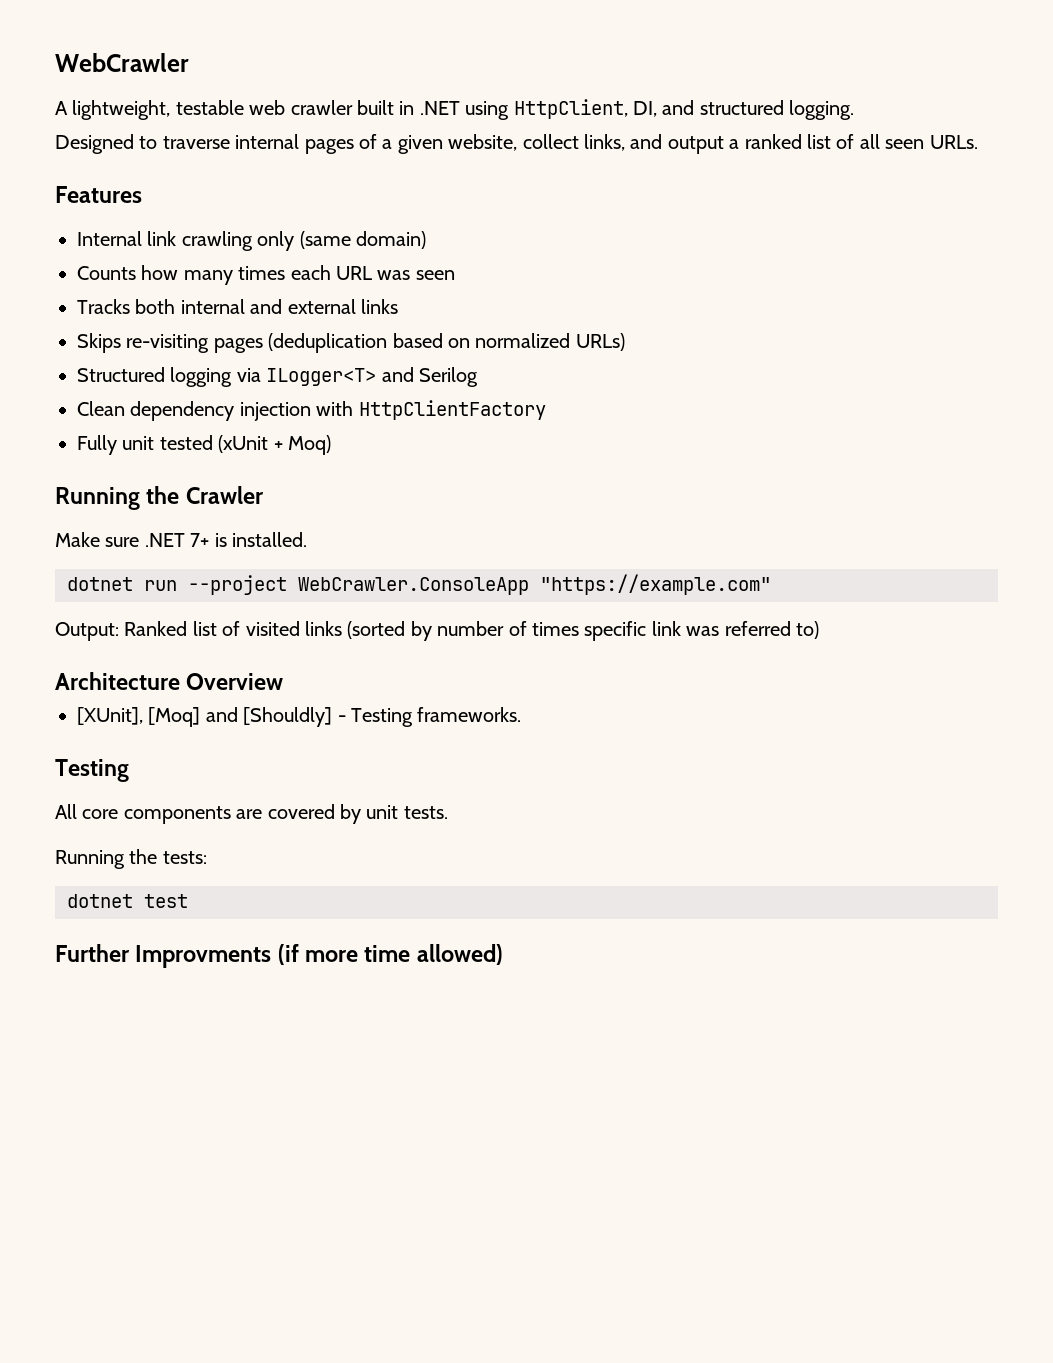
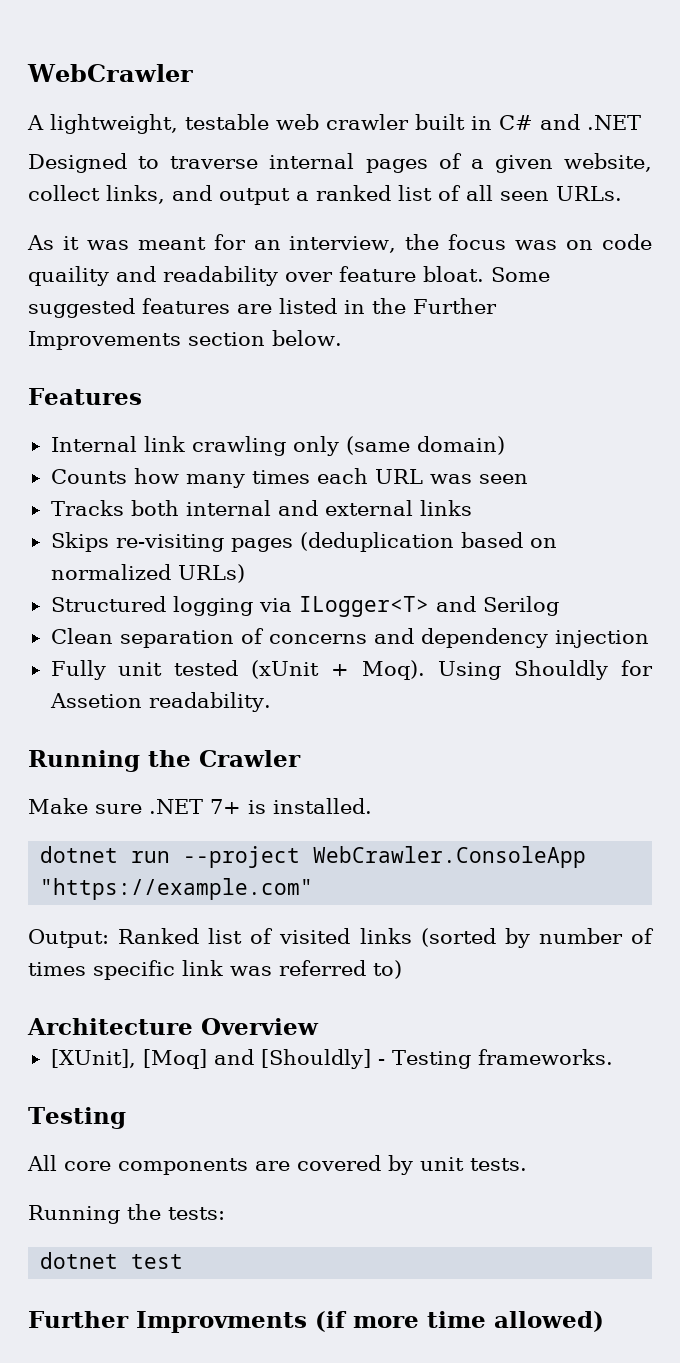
[419,99,855,120] .NET using HttpClient, DI, and structured logging. -> [499,114,641,130] C# and .NET
(978, 142) none -> [27,234,652,253] [28,266,550,286] [28,298,497,318] [28,330,342,350] // As it was meant for an interview, the focus was on code quaility and readability over feature bloat. Some suggested features are listed in the Further Improvements section below.
(125, 408) none -> [119,628,414,648] separation of concerns and
[316,400,546,420] with HttpClientFactory -> (649, 639) none
[287,435,331,455] Moq) -> [362,660,653,680] [49,692,271,712] Moq). Using Shouldly for Assetion readability.

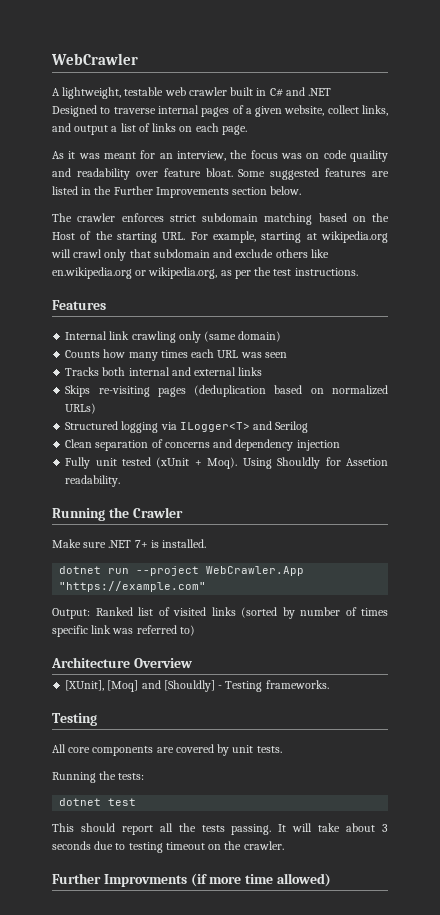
[316,185,622,201] ranked list of all seen URLs. -> [120,123,247,135] list of links on each page.
(342, 338) none -> [52,213,389,225] [52,231,388,243] [51,249,329,261] [52,267,358,279] // The crawler enforces strict subdomain matching based on the Host of the starting URL. For example, starting at wikipedia.org will crawl only that subdomain and exclude others like en.wikipedia.org or wikipedia.org, as per the test instructions.
[313,846,587,868] WebCrawler.ConsoleApp -> [206,566,305,576] WebCrawler.App
(184, 1261) none -> [52,823,388,835] [52,841,284,853] // This should report all the tests passing. It will take about 3 seconds due to testing timeout on the crawler.

